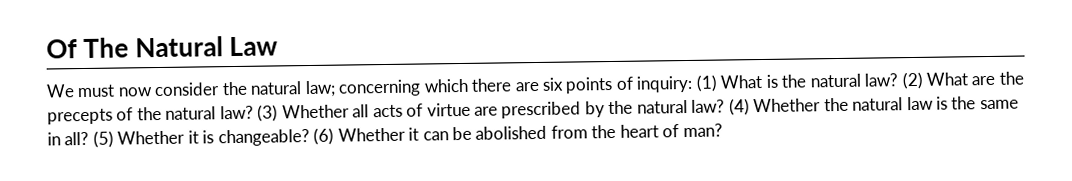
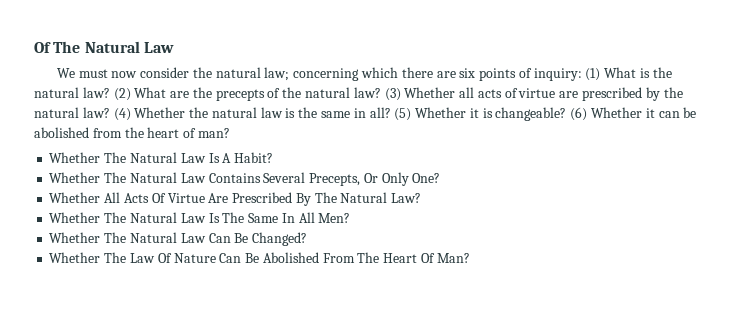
(723, 130) none -> [49,152,274,163] [49,172,441,186] [49,192,422,206] [49,212,351,223] [49,232,308,246] [49,252,470,263] // Whether The Natural Law Is A Habit? // Whether The Natural Law Contains Several Precepts, Or Only One? // Whether All Acts Of Virtue Are Prescribed By The Natural Law? // Whether The Natural Law Is The Same In All Men? // Whether The Natural Law Can Be Changed? // Whether The Law Of Nature Can Be Abolished From The Heart Of Man?

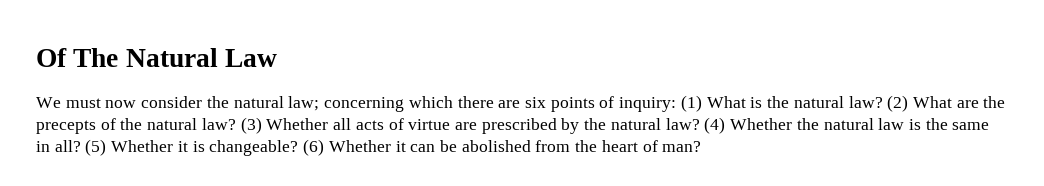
[49,152,274,163] [49,172,441,186] [49,192,422,206] [49,212,351,223] [49,232,308,246] [49,252,470,263] // Whether The Natural Law Is A Habit? // Whether The Natural Law Contains Several Precepts, Or Only One? // Whether All Acts Of Virtue Are Prescribed By The Natural Law? // Whether The Natural Law Is The Same In All Men? // Whether The Natural Law Can Be Changed? // Whether The Law Of Nature Can Be Abolished From The Heart Of Man? -> (702, 146) none

